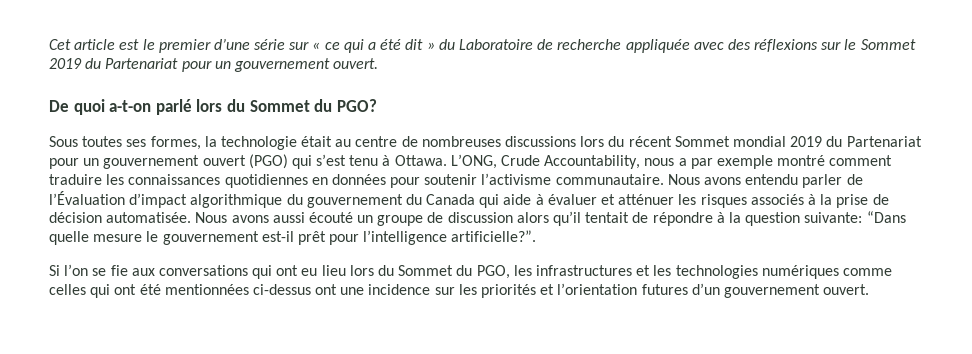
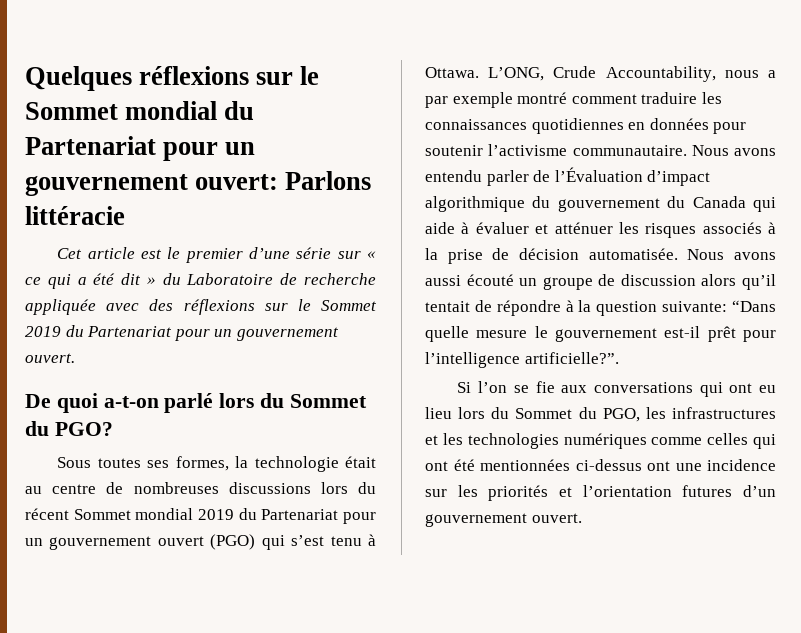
(49, 44) none -> [25,66,320,91] [25,101,255,120] [25,136,256,161] [25,171,372,196] [25,206,125,225] Quelques réflexions sur le Sommet mondial du Partenariat pour un gouvernement ouvert: Parlons littéracie //

